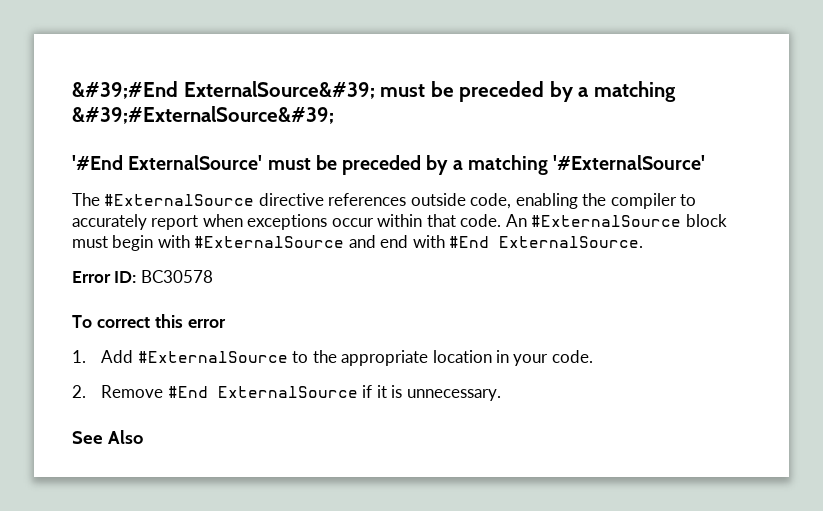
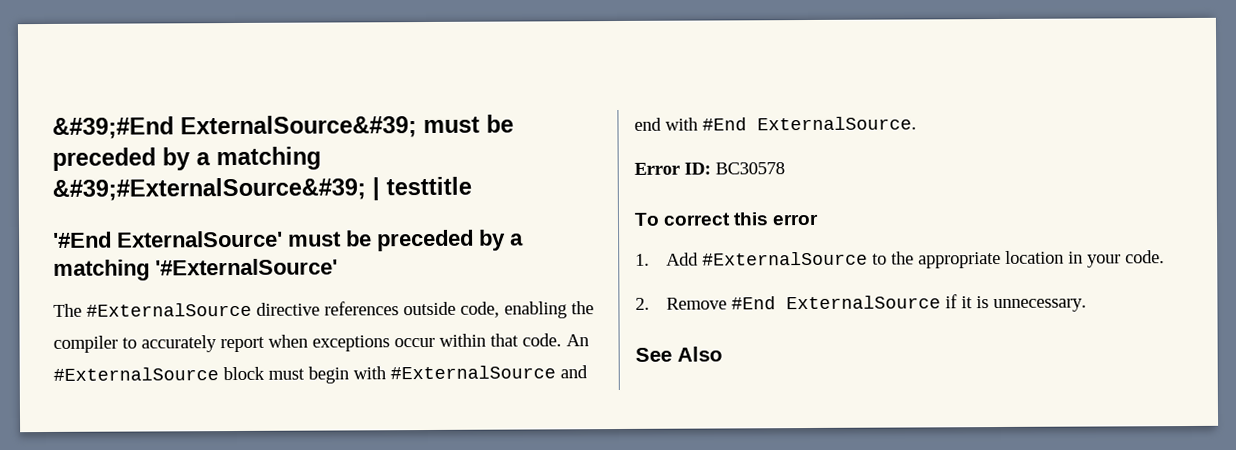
(334, 115) none -> [372,176,472,201] | testtitle

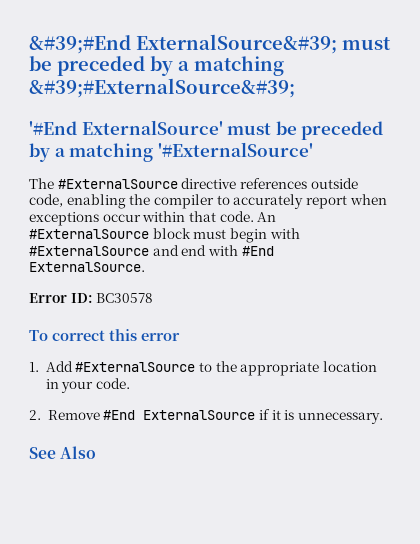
[372,176,472,201] | testtitle -> (295, 88) none

